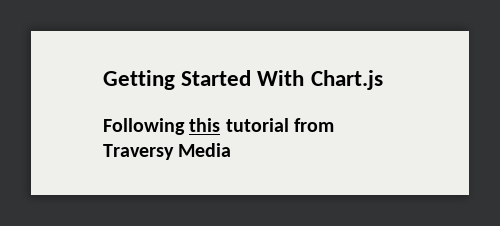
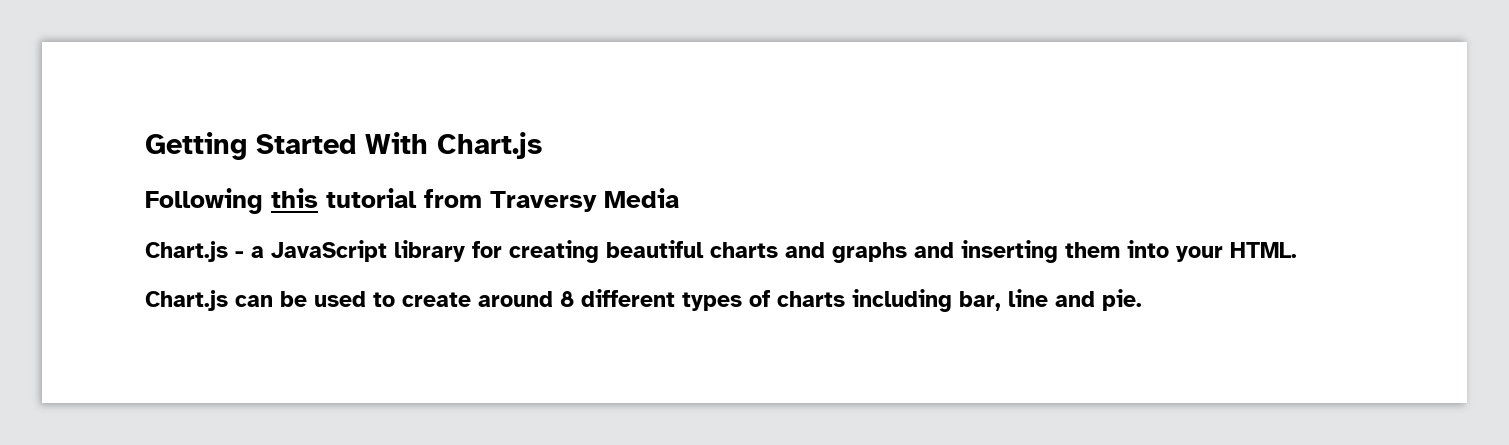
(232, 150) none -> [145,240,1297,263] [145,289,1142,312] // Chart.js - a JavaScript library for creating beautiful charts and graphs and inserting them into your HTML. // Chart.js can be used to create around 8 different types of charts including bar, line and pie.

